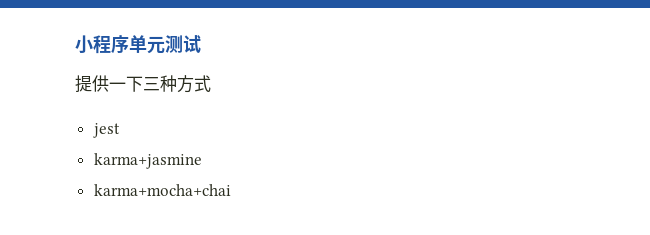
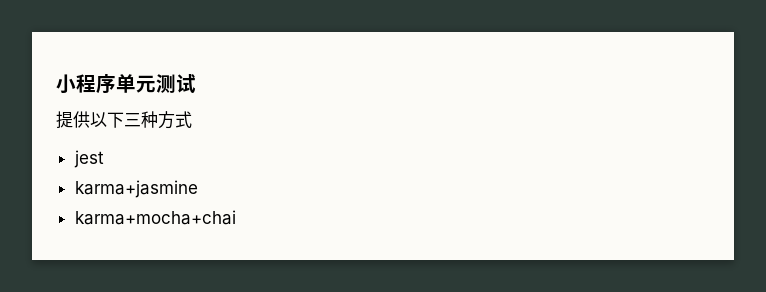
[109,82,126,90] 一 -> [90,112,107,127] 以

